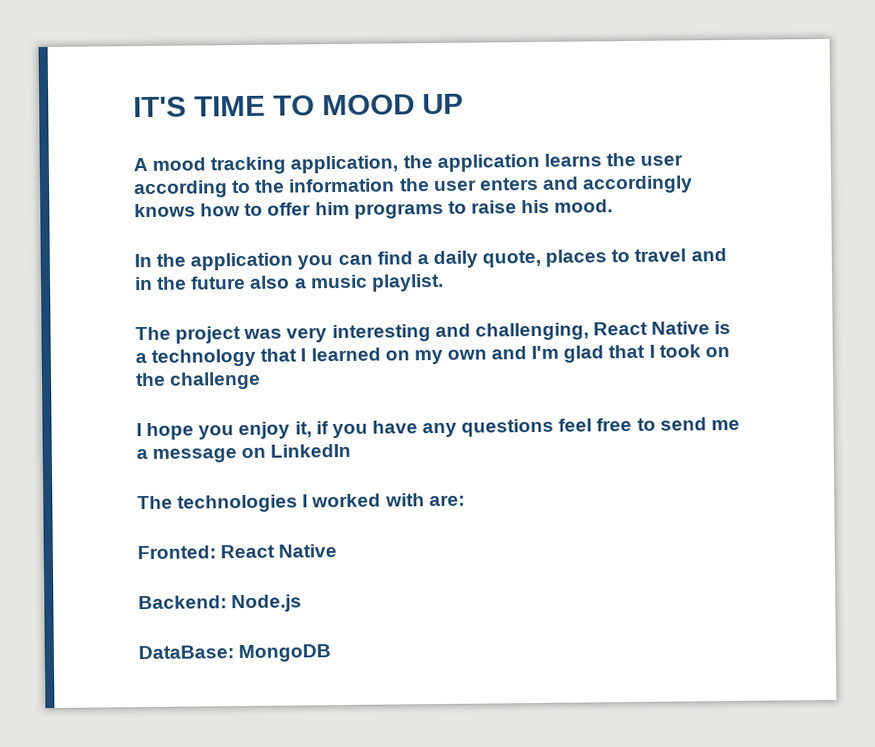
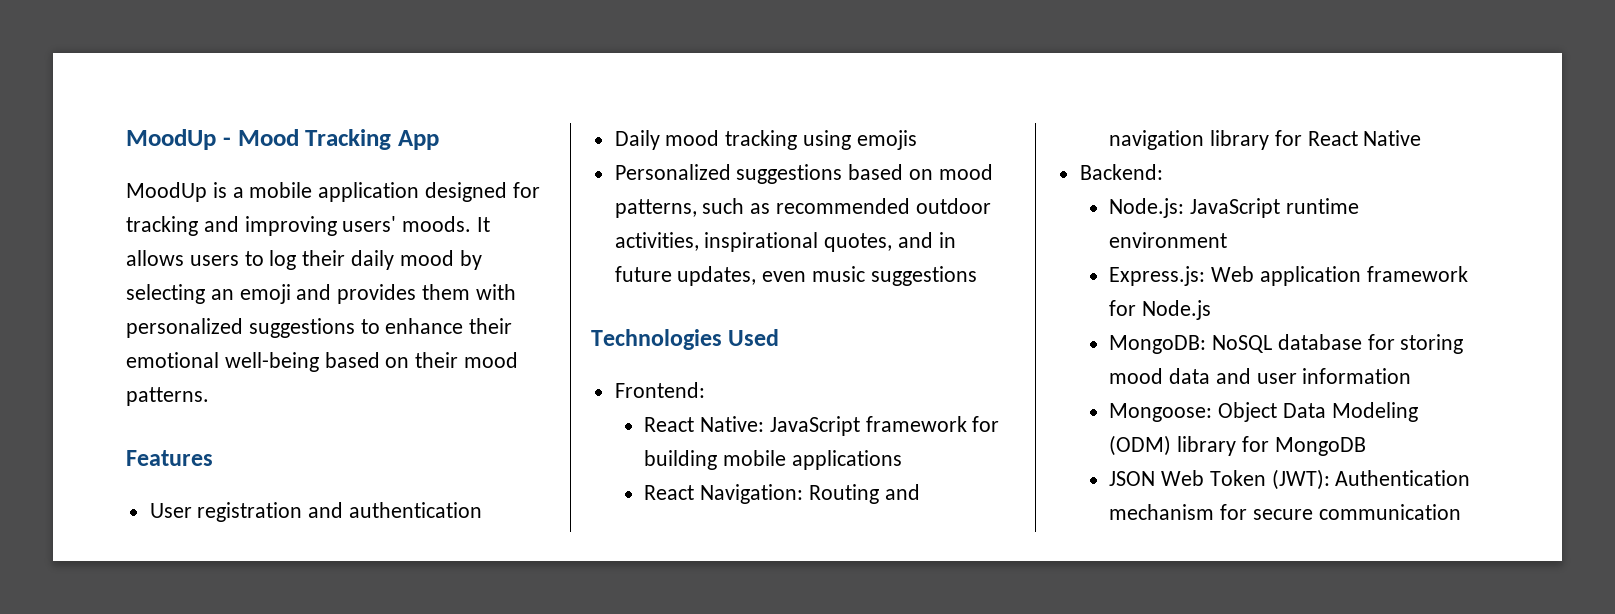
[133,93,464,118] [133,152,684,175] [134,175,694,199] [134,199,614,219] [134,248,727,271] [134,273,444,292] [135,320,732,344] [135,344,730,367] [135,371,262,390] [136,417,740,440] [136,443,352,463] [137,493,465,513] [137,544,338,560] [138,594,303,613] [138,644,332,663] IT'S TIME TO MOOD UP // A mood tracking application, the application learns the user according to the information the user enters and accordingly knows how to offer him programs to raise his mood. // In the application you can find a daily quote, places to travel and in the future also a music playlist. // The project was very interesting and challenging, React Native is a technology that I learned on my own and I'm glad that I took on the challenge // I hope you enjoy it, if you have any questions feel free to send me a message on LinkedIn // The technologies I worked with are: // Fronted: React Native // Backend: Node.js // DataBase: MongoDB -> [126,129,439,150] [126,182,540,202] [126,216,491,236] [126,250,482,270] [126,284,516,304] [126,318,513,338] [126,352,519,372] [126,387,209,406] [126,450,213,466] [149,502,483,522] [614,130,917,150] [614,164,993,184] [614,198,991,218] [614,232,956,252] [614,266,977,286] [591,329,780,350] [614,382,705,398] [644,416,1000,436] [644,450,902,470] [644,484,920,504] [1109,130,1422,150] [1079,164,1163,180] [1109,198,1359,218] [1109,232,1228,248] [1109,266,1468,286] [1109,300,1212,320] [1109,334,1464,354] [1109,368,1412,384] [1109,402,1418,422] [1109,435,1366,456] [1109,469,1471,490] [1109,504,1461,520] MoodUp - Mood Tracking App // MoodUp is a mobile application designed for tracking and improving users' moods. It allows users to log their daily mood by selecting an emoji and provides them with personalized suggestions to enhance their emotional well-being based on their mood patterns. // Features // User registration and authentication // Daily mood tracking using emojis // Personalized suggestions based on mood patterns, such as recommended outdoor activities, inspirational quotes, and in future updates, even music suggestions // Technologies Used // Frontend: // React Native: JavaScript framework for building mobile applications // React Navigation: Routing and navigation library for React Native // Backend: // Node.js: JavaScript runtime environment // Express.js: Web application framework for Node.js // MongoDB: NoSQL database for storing mood data and user information // Mongoose: Object Data Modeling (ODM) library for MongoDB // JSON Web Token (JWT): Authentication mechanism for secure communication

